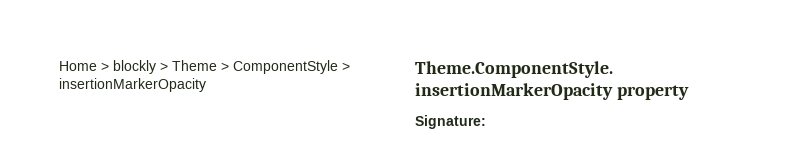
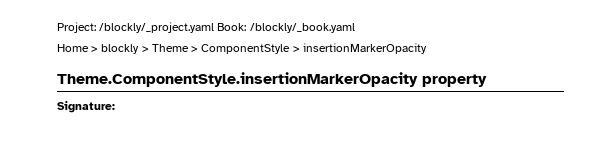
(59, 66) none -> [57,22,355,33] Project: /blockly/_project.yaml Book: /blockly/_book.yaml //

